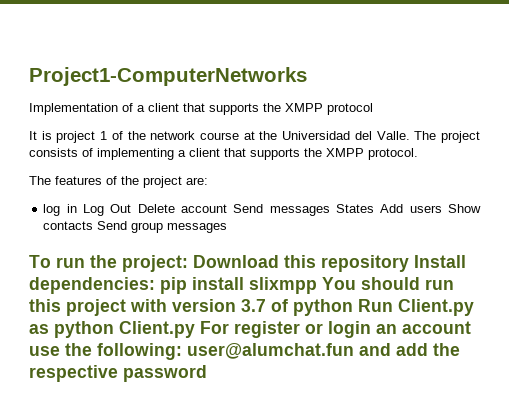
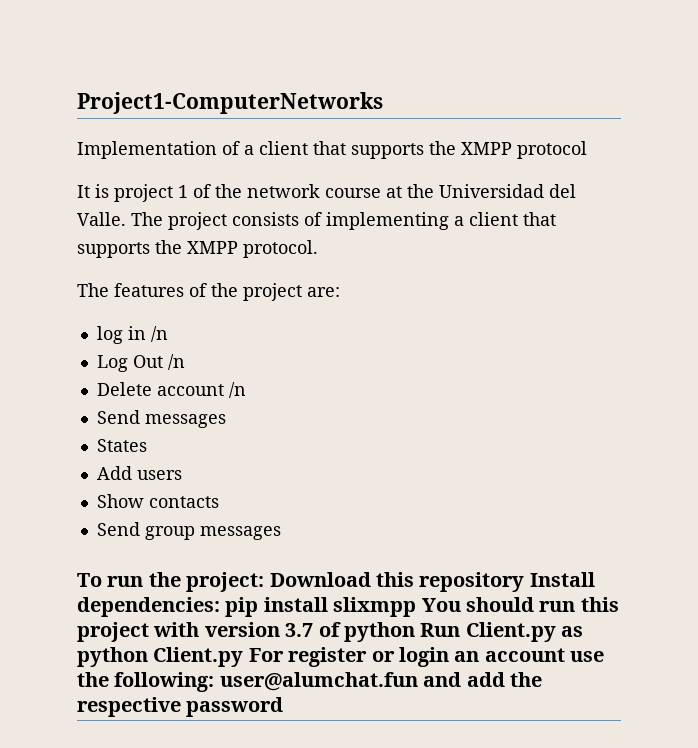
(77, 208) none -> [150,326,168,342] /n //
(132, 208) none -> [167,354,185,370] /n //
(227, 208) none -> [228,382,246,398] /n //
(330, 211) none -> (226, 421) //
(374, 208) none -> (147, 445) //
(442, 209) none -> (182, 475) //
(94, 225) none -> (219, 502) //

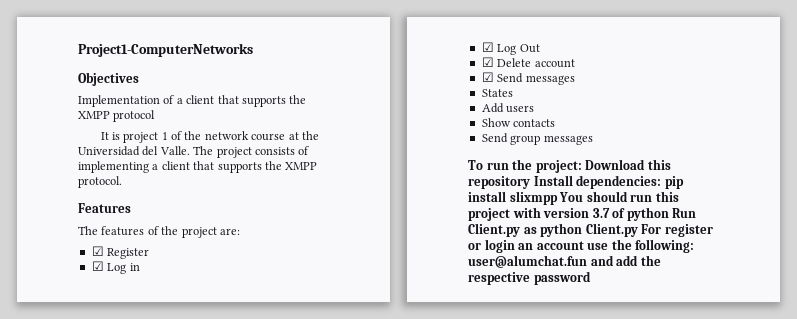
(383, 103) none -> [78,72,139,86] // Objectives
(318, 249) none -> [78,203,131,213] // Features
[96,326,123,344] log -> [91,246,150,259] [91,261,127,274] ☑ Register // ☑ Log
[150,326,168,342] /n // -> [481,42,494,52] // ☑
[167,354,185,370] /n // -> [481,57,494,67] // ☑
[228,382,246,398] /n // -> [481,72,494,82] // ☑

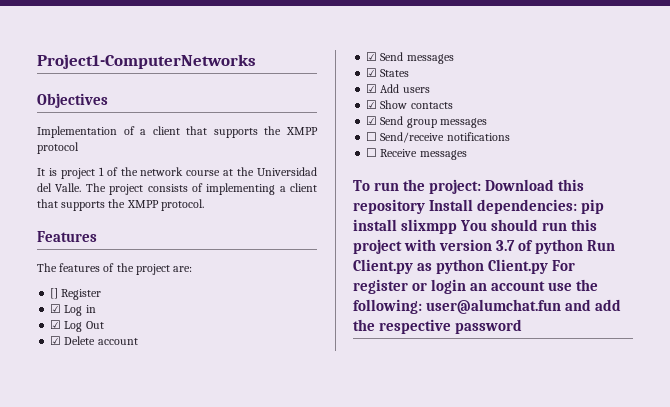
[91,246,104,256] ☑ -> [50,288,59,299] []
(575, 80) none -> [366,68,378,77] ☑
(513, 93) none -> [366,84,378,93] ☑
(535, 109) none -> [366,100,378,109] ☑
(556, 123) none -> [366,116,378,125] ☑
(593, 140) none -> [366,132,510,143] [366,148,467,160] // ☐ Send/receive notifications // ☐ Receive messages

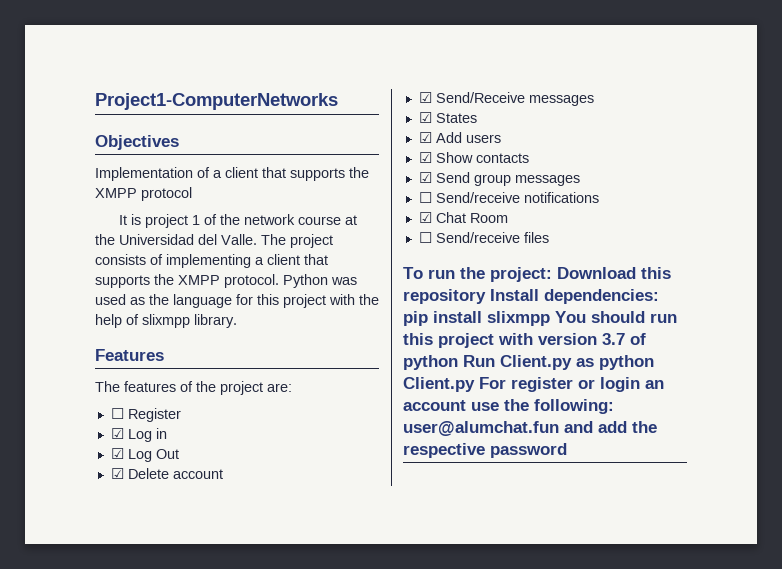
(204, 205) none -> [283,274,357,288] [95,294,379,308] [95,314,237,328] Python was used as the language for this project with the help of slixmpp library.
[50,288,59,299] [] -> [110,408,124,419] ☐
[380,52,404,61] Send -> [435,92,525,103] Send/Receive
[366,148,467,160] // ☐ Receive messages -> [418,212,508,223] [418,232,549,243] // ☑ Chat Room // ☐ Send/receive files

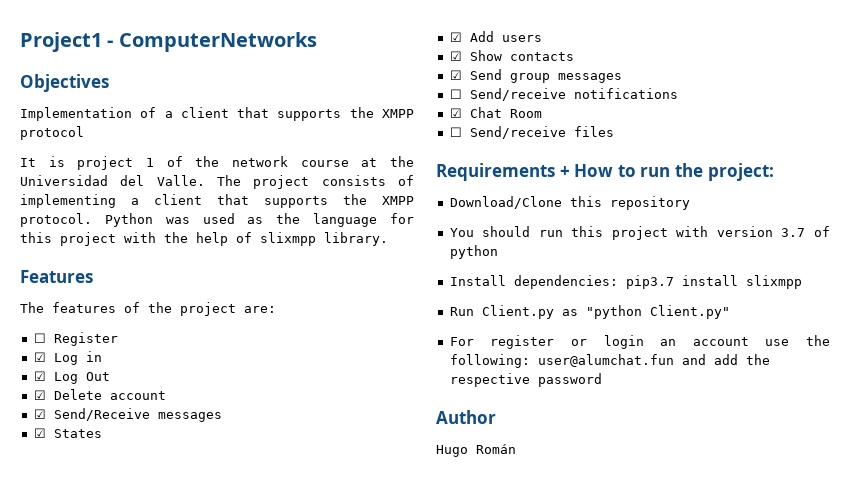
[95,93,338,110] Project1-ComputerNetworks -> [20,32,317,52] Project1 - ComputerNetworks
[403,267,423,279] To -> [436,163,636,181] Requirements + How to
[557,267,636,279] Download -> [449,196,562,209] // Download/Clone
[490,289,659,304] [403,311,550,326] Install dependencies: pip install slixmpp -> (690, 203) //
(458, 362) none -> [449,275,802,289] // Install dependencies: pip3.7 install slixmpp //
[599,355,654,370] [403,377,475,392] python Client.py -> [585,305,730,319] "python Client.py" //
(567, 450) none -> [436,410,496,424] [436,444,516,457] // Author // Hugo Román

